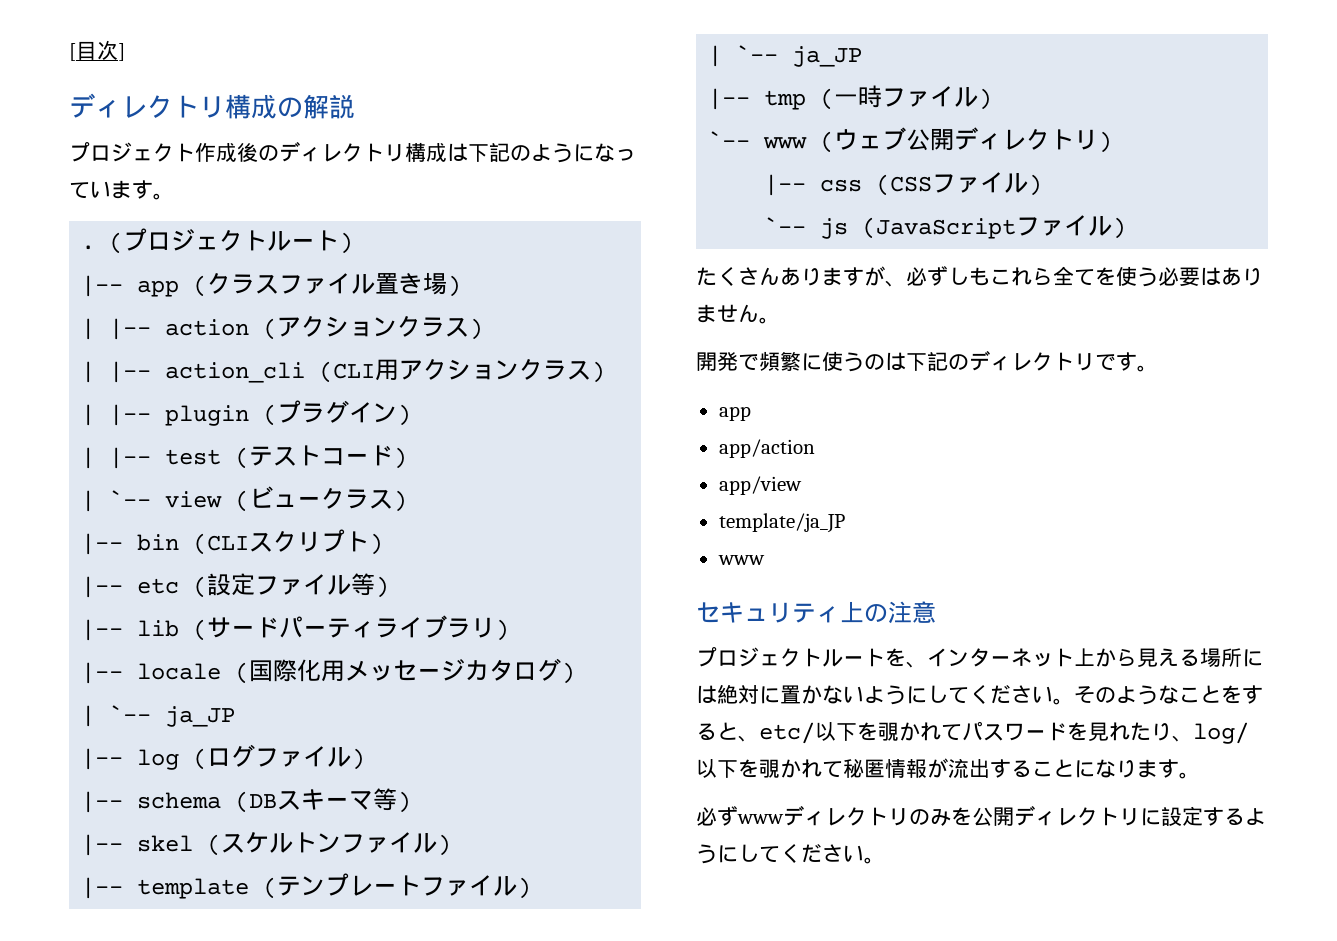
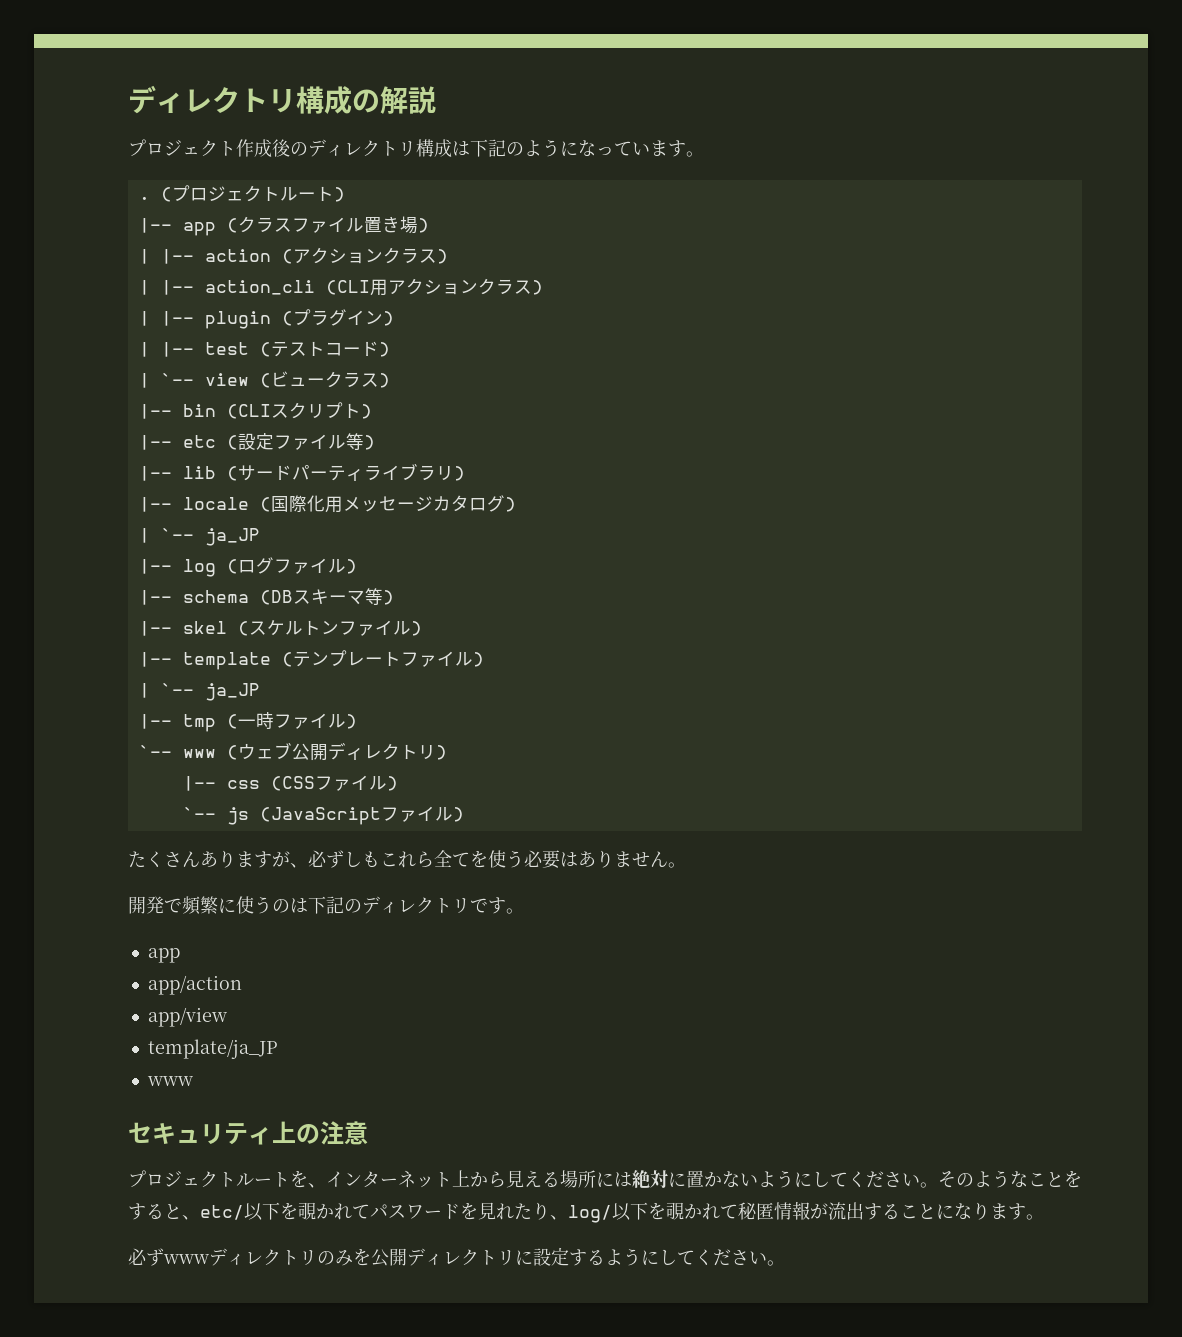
[69,40,125,61] [目次] // -> (128, 99) none

